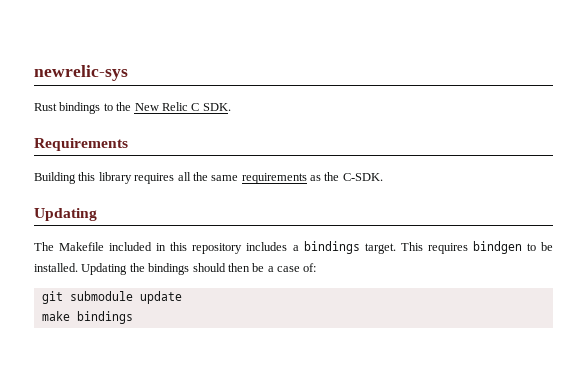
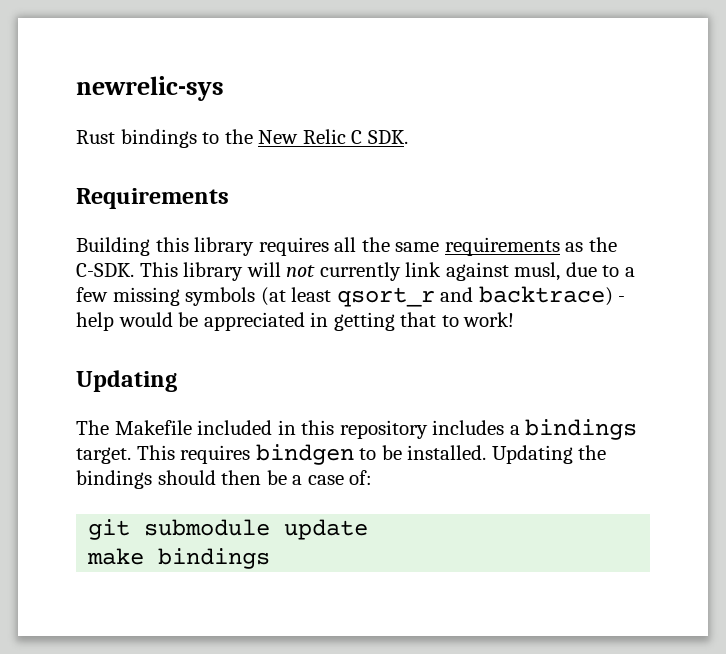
(383, 177) none -> [139,262,635,281] [76,286,626,307] [76,312,515,331] This library will not currently link against musl, due to a few missing symbols (at least qsort_r and backtrace) - help would be appreciated in getting that to work!

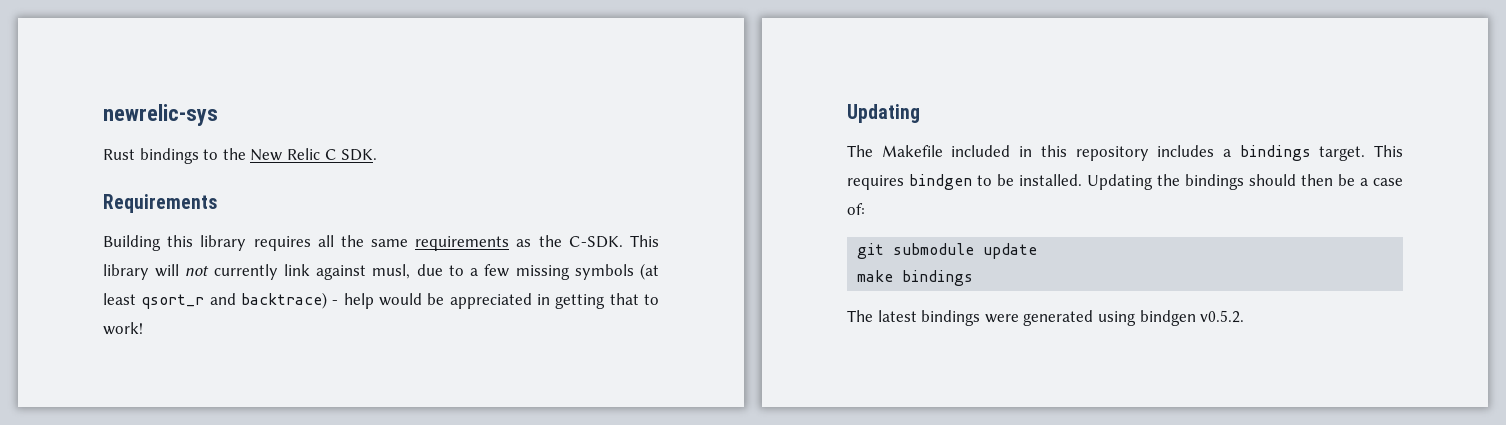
(271, 558) none -> [847,310,1245,326] // The latest bindings were generated using bindgen v0.5.2.

